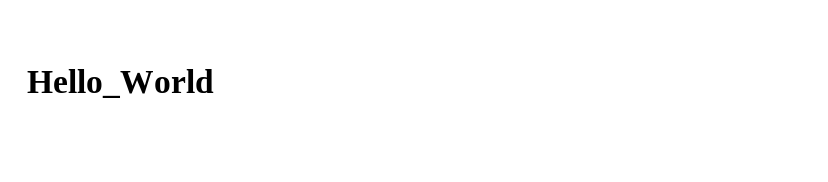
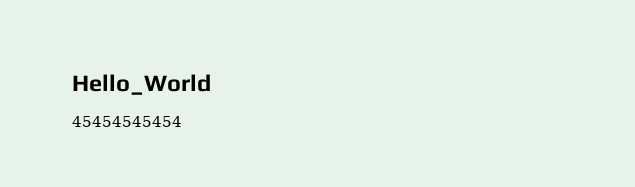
(214, 83) none -> [72,116,182,127] // 45454545454

